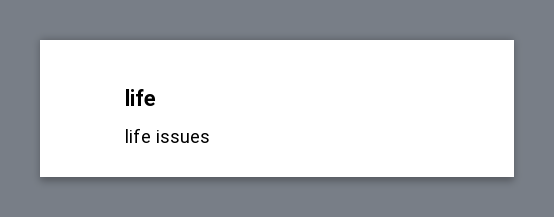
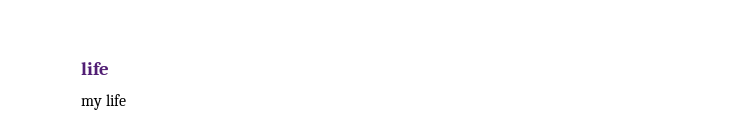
[125,128,210,143] life issues -> [81,94,127,110] my life

